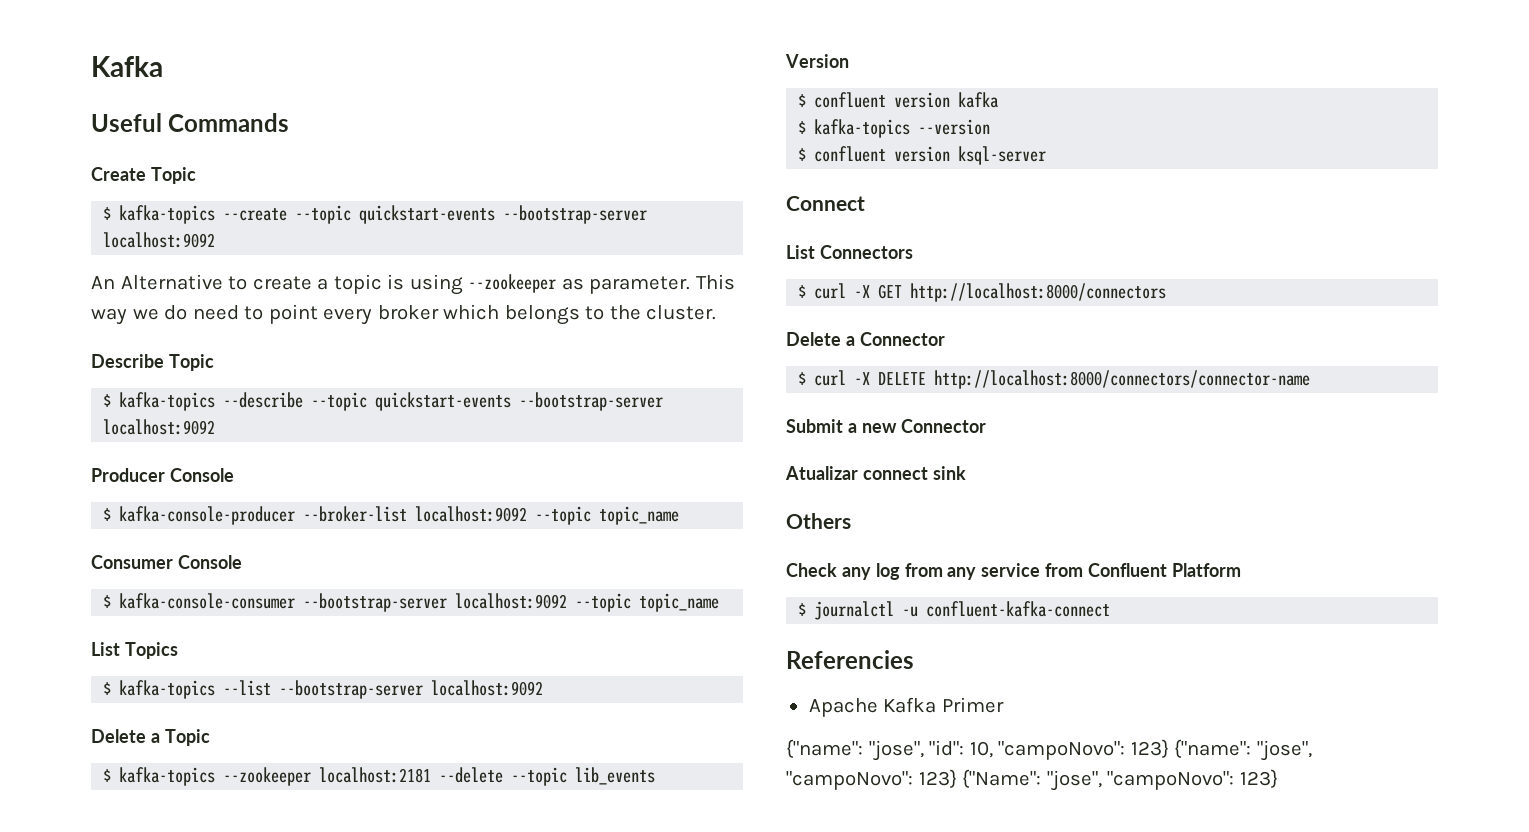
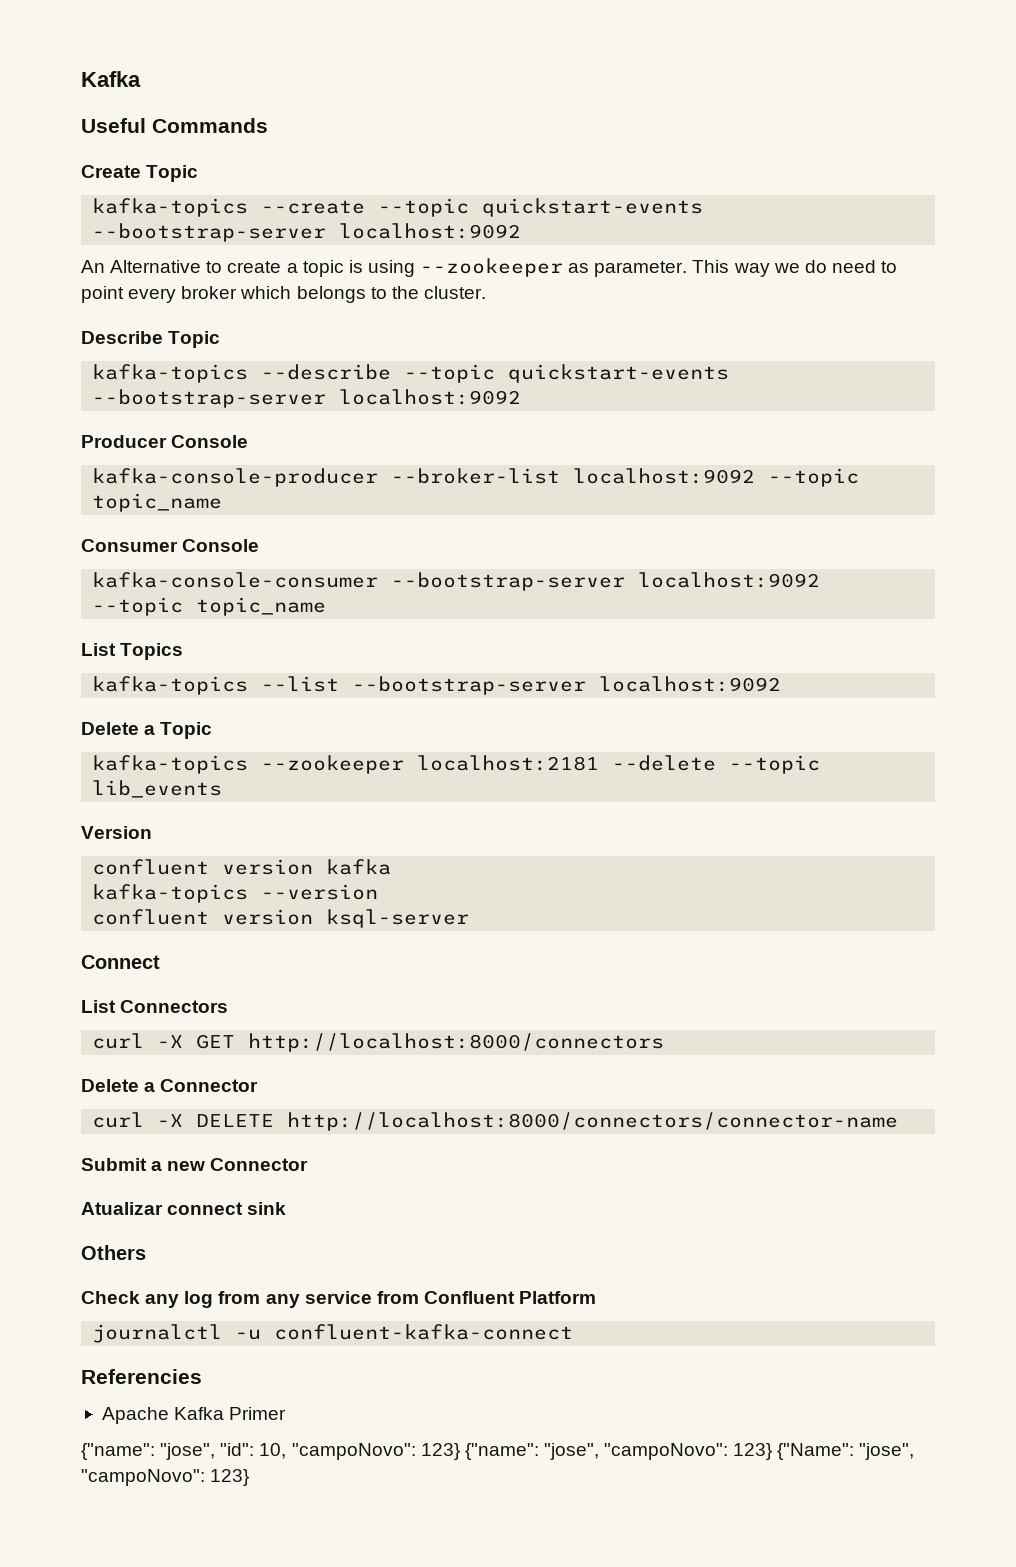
[103,207,112,220] $ -> (199, 173) none
[103,394,112,407] $ -> (221, 339) none
[103,508,112,521] $ -> (249, 441) none
[103,595,112,608] $ -> (260, 545) none
[103,682,112,695] $ -> (184, 651) none
[103,769,112,782] $ -> (213, 730) none
[798,94,807,107] $ -> (152, 832) none
[798,121,807,134] $ -> (392, 867) none
[798,148,807,161] $ -> (379, 892) none
[798,285,807,298] $ -> (229, 1006) none
[798,372,807,385] $ -> (259, 1085) none
[798,603,807,616] $ -> (597, 1297) none

